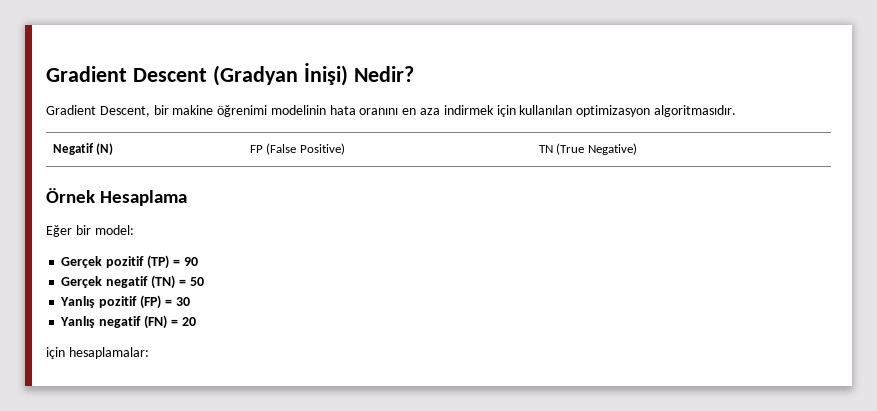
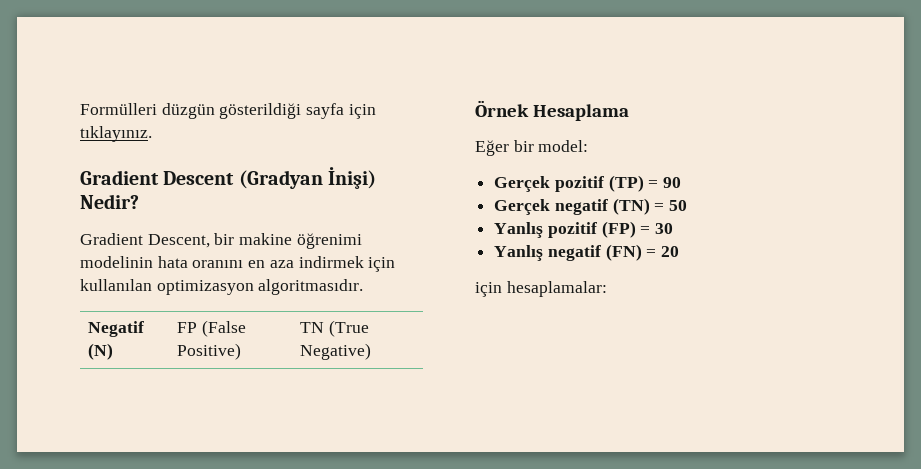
(46, 74) none -> [80,103,376,119] [80,126,152,142] Formülleri düzgün gösterildiği sayfa için tıklayınız. //

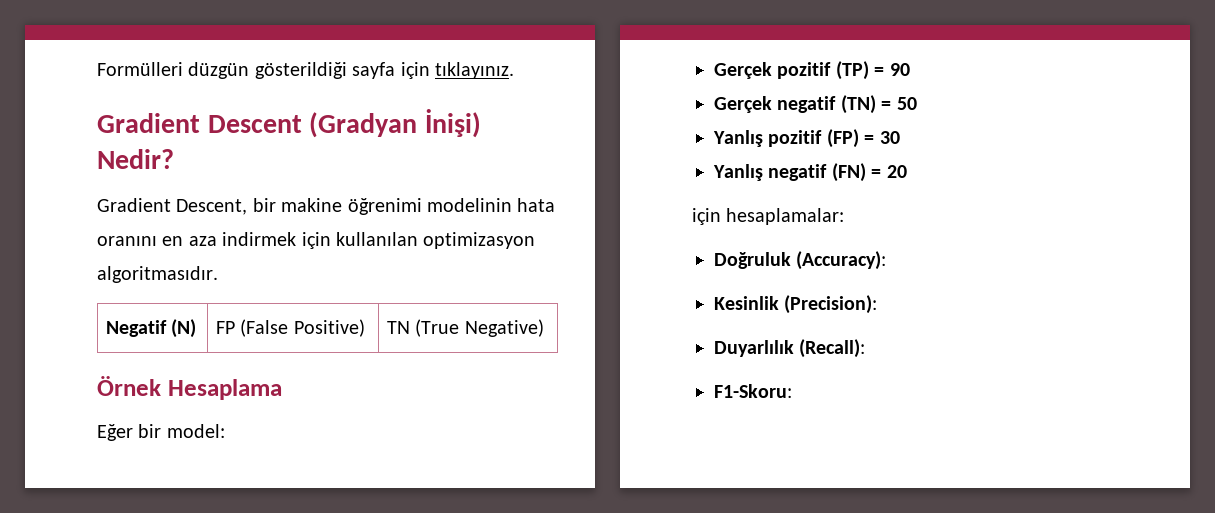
(607, 289) none -> [714,251,887,270] [714,295,878,314] [714,339,866,358] [714,384,792,398] // Doğruluk (Accuracy): // Kesinlik (Precision): // Duyarlılık (Recall): // F1-Skoru:

